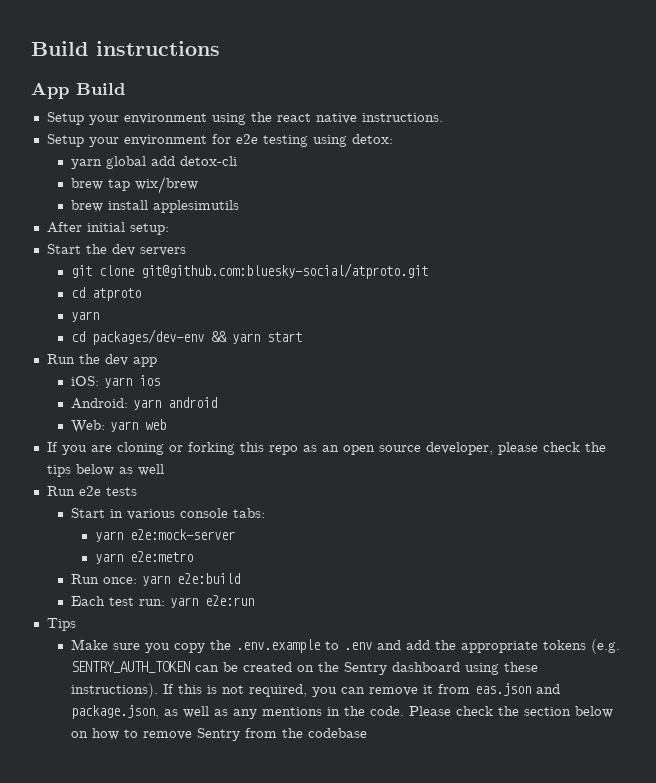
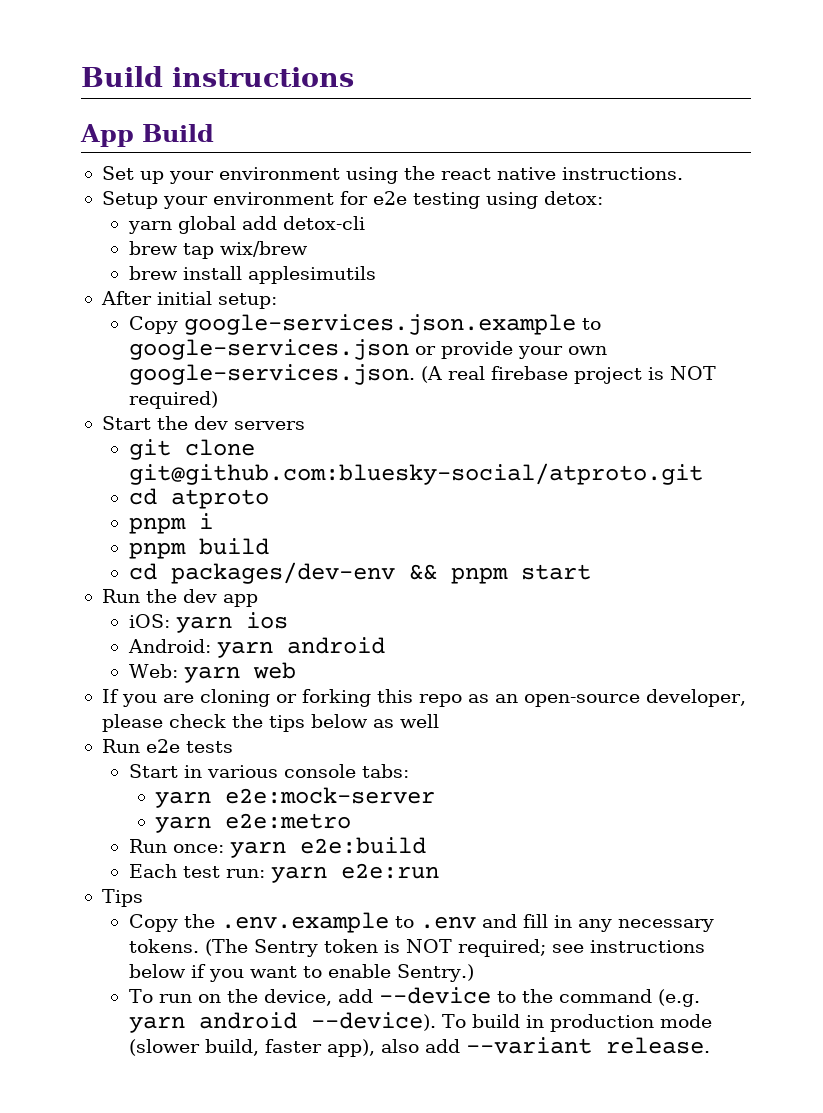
[46,112,84,125] Setup -> [101,166,164,184] Set up
(169, 229) none -> [128,314,601,335] [128,339,607,360] [128,364,716,385] [128,391,218,409] // Copy google-services.json.example to google-services.json or provide your own google-services.json. (A real firebase project is NOT required)
[71,311,100,322] yarn -> [128,513,213,534] [128,538,269,559] pnpm i // pnpm build
[232,333,261,344] yarn -> [450,567,508,584] pnpm
[342,445,421,455] open source -> [523,694,640,707] open-source
[71,639,206,653] Make sure you copy -> [128,914,178,932] Copy
[406,639,621,654] [71,661,539,675] [71,683,561,698] [71,705,614,719] [71,728,368,741] add the appropriate tokens (e.g. SENTRY_AUTH_TOKEN can be created on the Sentry dashboard using these instructions). If this is not required, you can remove it from eas.json and package.json, as well as any mentions in the code. Please check the section below on how to remove Sentry from the codebase -> [522,914,714,932] [128,939,705,957] [128,964,474,982] [128,987,700,1007] [128,1012,712,1033] [128,1037,710,1057] fill in any necessary tokens. (The Sentry token is NOT required; see instructions below if you want to enable Sentry.) // To run on the device, add --device to the command (e.g. yarn android --device). To build in production mode (slower build, faster app), also add --variant release.

